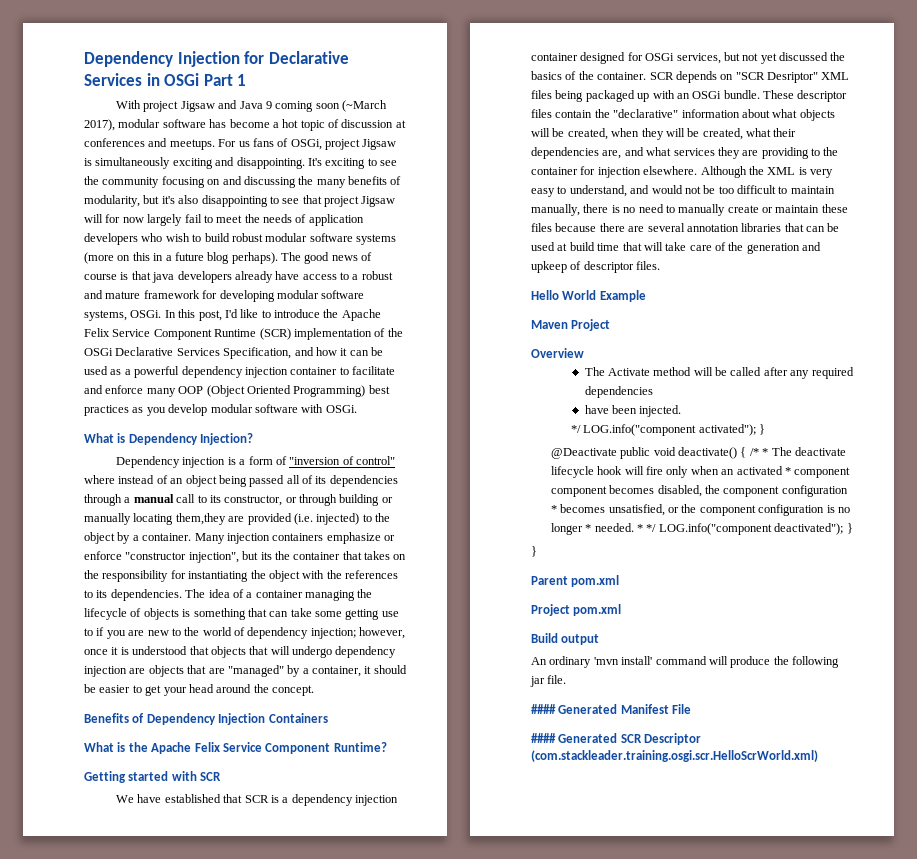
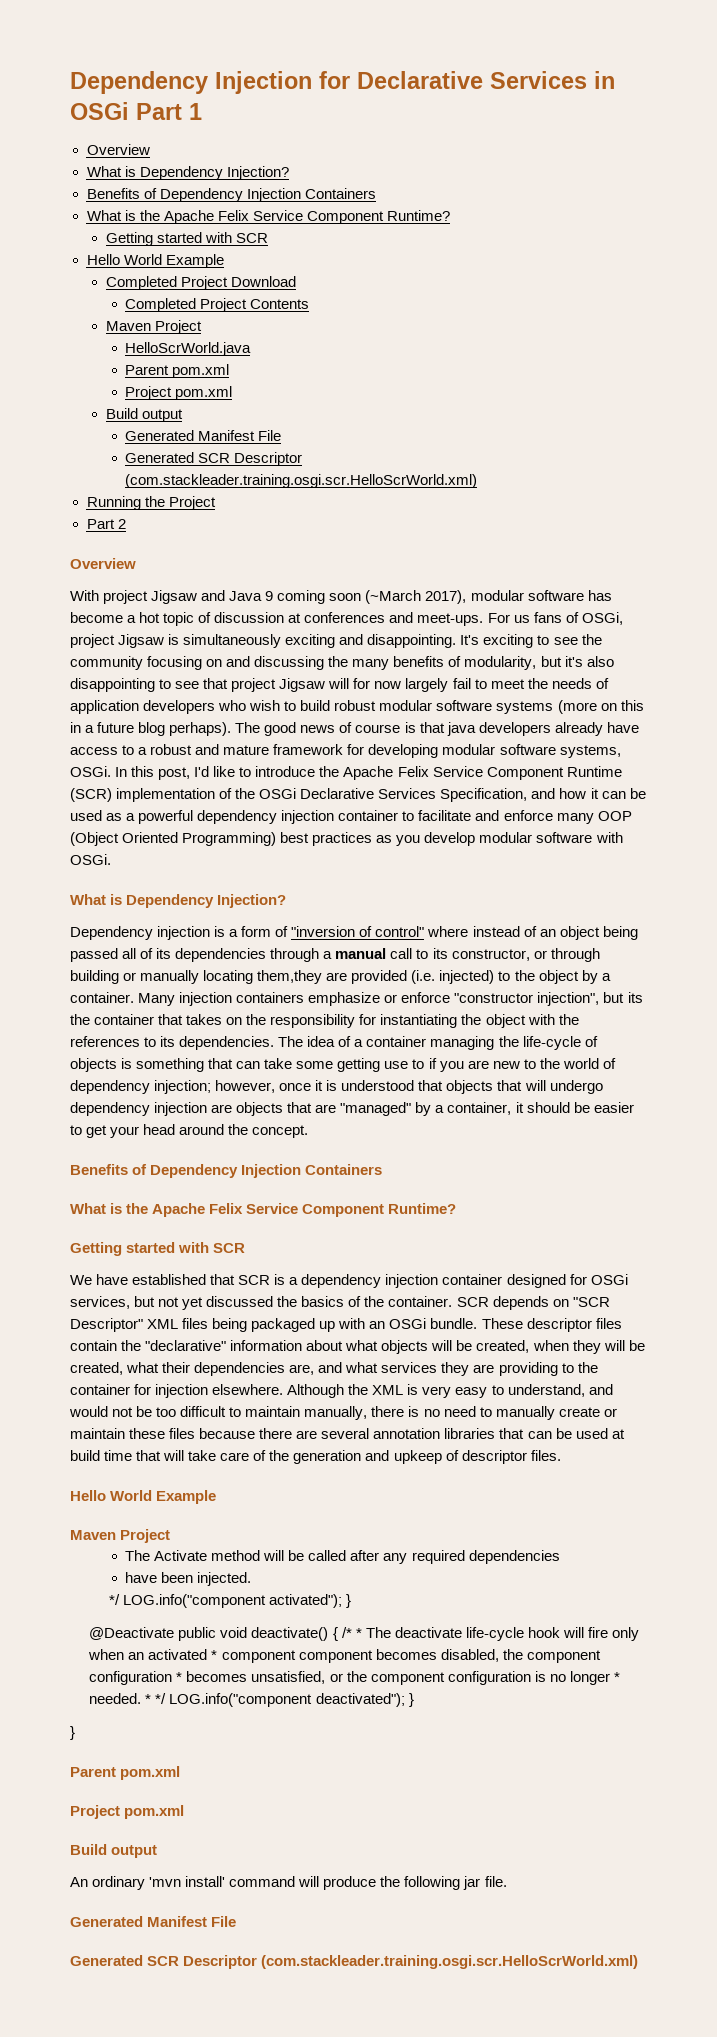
(247, 80) none -> [86,144,150,155] [86,166,289,180] [86,188,376,202] [86,210,450,224] [105,232,268,246] [86,254,224,268] [105,276,296,290] [125,298,310,312] [105,320,202,334] [125,342,252,356] [125,364,230,378] [125,386,233,400] [105,408,183,422] [125,430,282,441] [125,452,303,466] [125,474,478,488] [86,496,216,510] [86,519,126,529] [70,558,136,569] // Overview // What is Dependency Injection? // Benefits of Dependency Injection Containers // What is the Apache Felix Service Component Runtime? // Getting started with SCR // Hello World Example // Completed Project Download // Completed Project Contents // Maven Project // HelloScrWorld.java // Parent pom.xml // Project pom.xml // Build output // Generated Manifest File // Generated SCR Descriptor (com.stackleader.training.osgi.scr.HelloScrWorld.xml) // Running the Project // Part 2 // Overview
[169,139,215,150] meetups. -> [417,613,484,626] meet-ups.
[84,608,127,620] lifecycle -> [522,1036,581,1050] life-cycle
[767,72,818,83] Desriptor" -> [70,1318,143,1332] Descriptor"
[531,348,584,358] // Overview -> (171, 1536) none
[550,466,594,478] lifecycle -> [465,1627,524,1641] life-cycle
[531,704,692,714] [531,733,556,743] #### Generated Manifest File // #### -> [70,1916,237,1927] Generated Manifest File //

